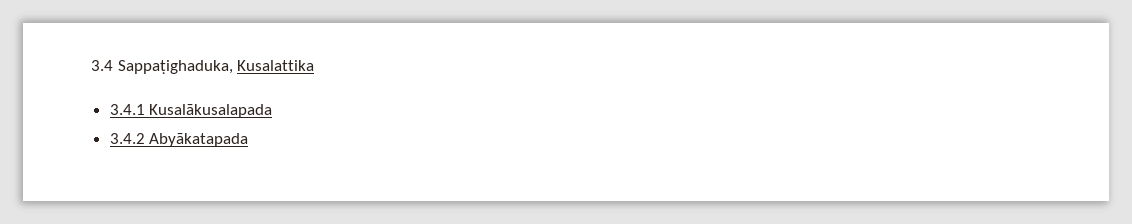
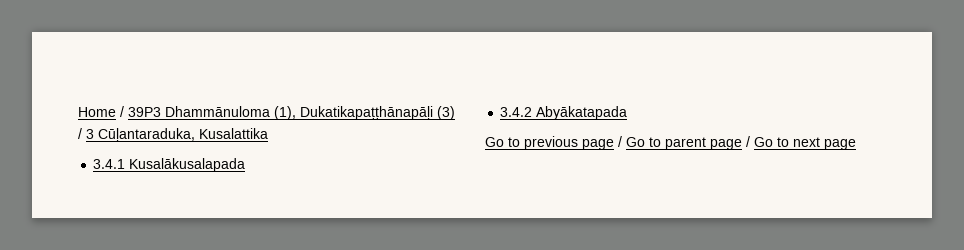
[91,60,233,74] 3.4 Sappaṭighaduka, -> [78,106,455,120] [78,128,195,141] Home / 39P3 Dhammānuloma (1), Dukatikapaṭṭhānapāḷi (3) / 3 Cūḷantaraduka,
(249, 140) none -> [485,136,856,150] // Go to previous page / Go to parent page / Go to next page

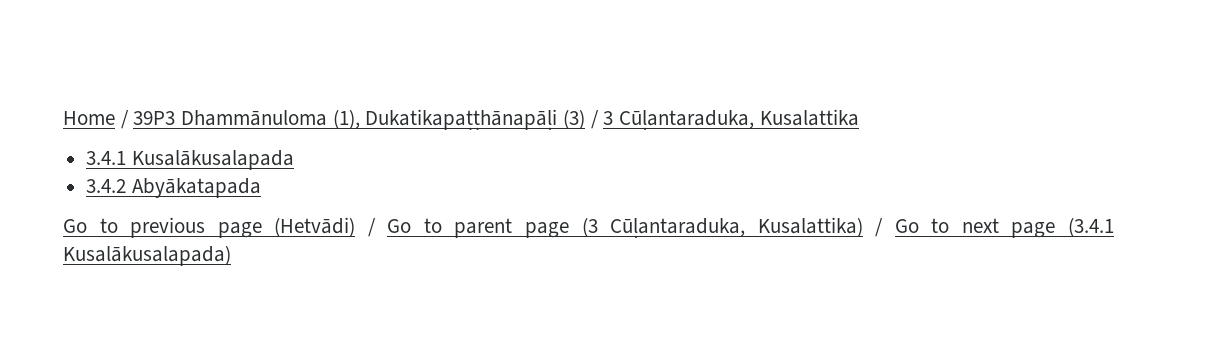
(614, 144) none -> [274,217,356,237] (Hetvādi)
(742, 144) none -> [581,217,863,238] (3 Cūḷantaraduka, Kusalattika)
(856, 144) none -> [1067,217,1114,237] [63,245,231,266] (3.4.1 Kusalākusalapada)

